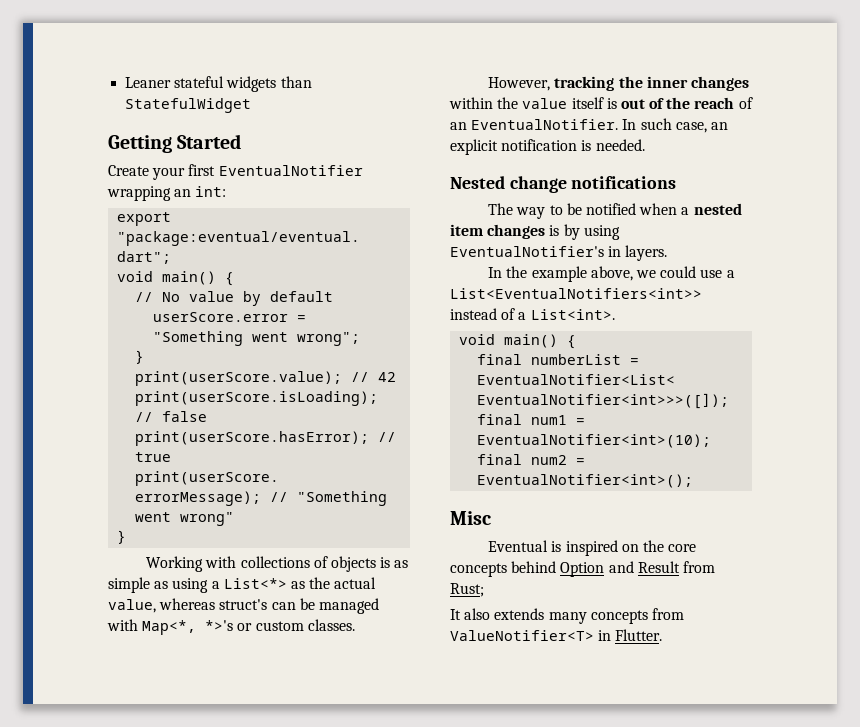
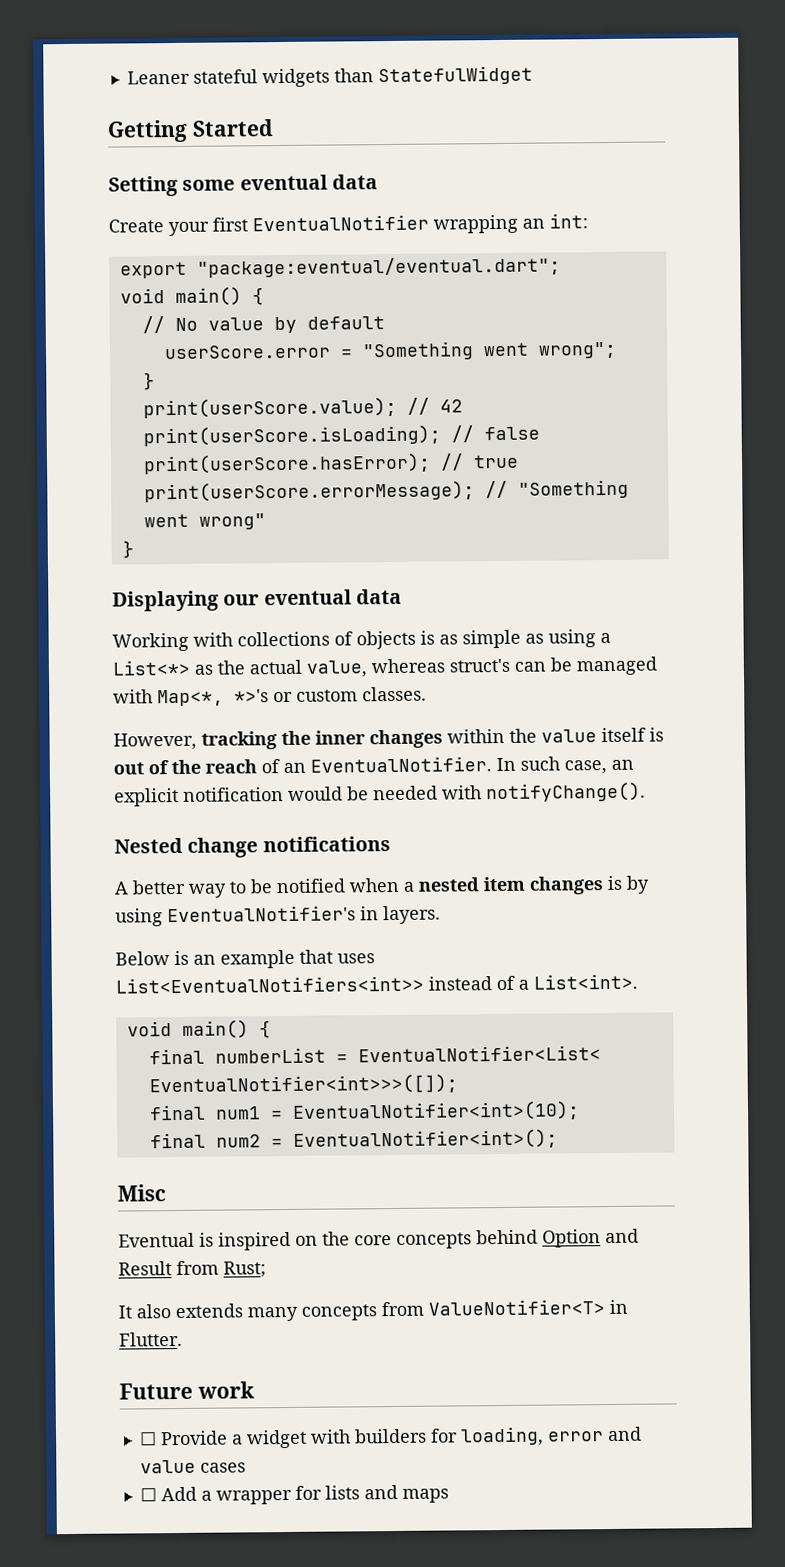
(242, 141) none -> [108,174,378,197] // Setting some eventual data
(127, 537) none -> [112,588,402,612] // Displaying our eventual data
[581,139,645,151] is needed. -> [288,781,646,803] would be needed with notifyChange().
[488,203,514,215] The -> [114,879,186,895] A better
[488,266,735,282] In the example above, we could use a -> [115,949,375,969] Below is an example that uses
(663, 635) none -> [119,1381,255,1400] [138,1426,642,1449] [139,1459,246,1474] [139,1484,449,1505] // Future work // ☐ Provide a widget with builders for loading, error and value cases // ☐ Add a wrapper for lists and maps

